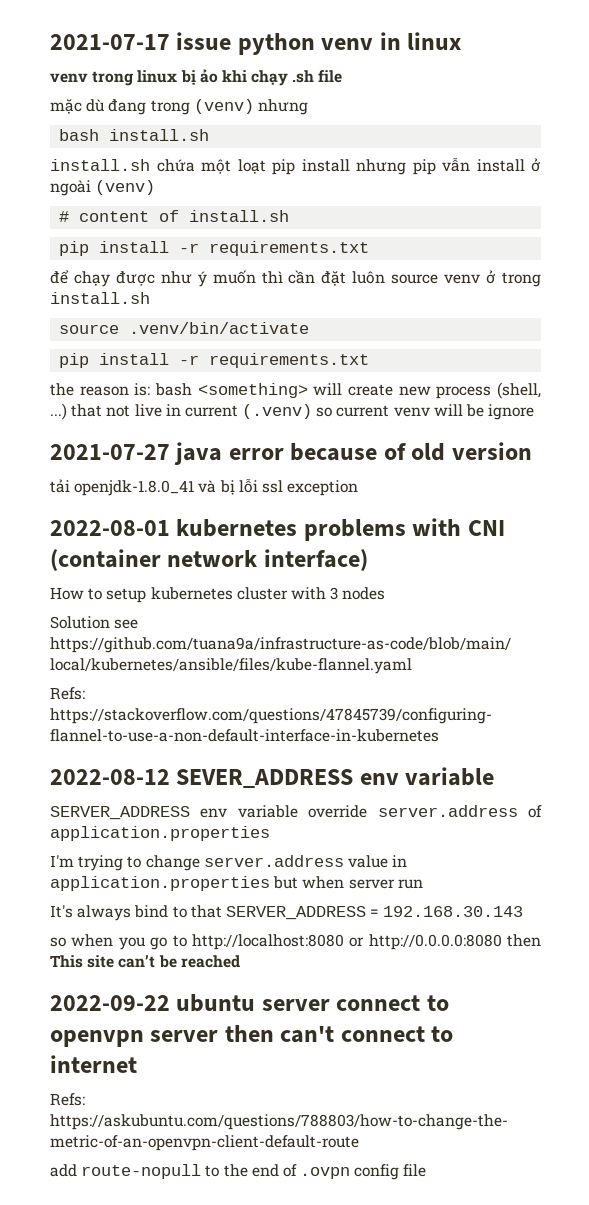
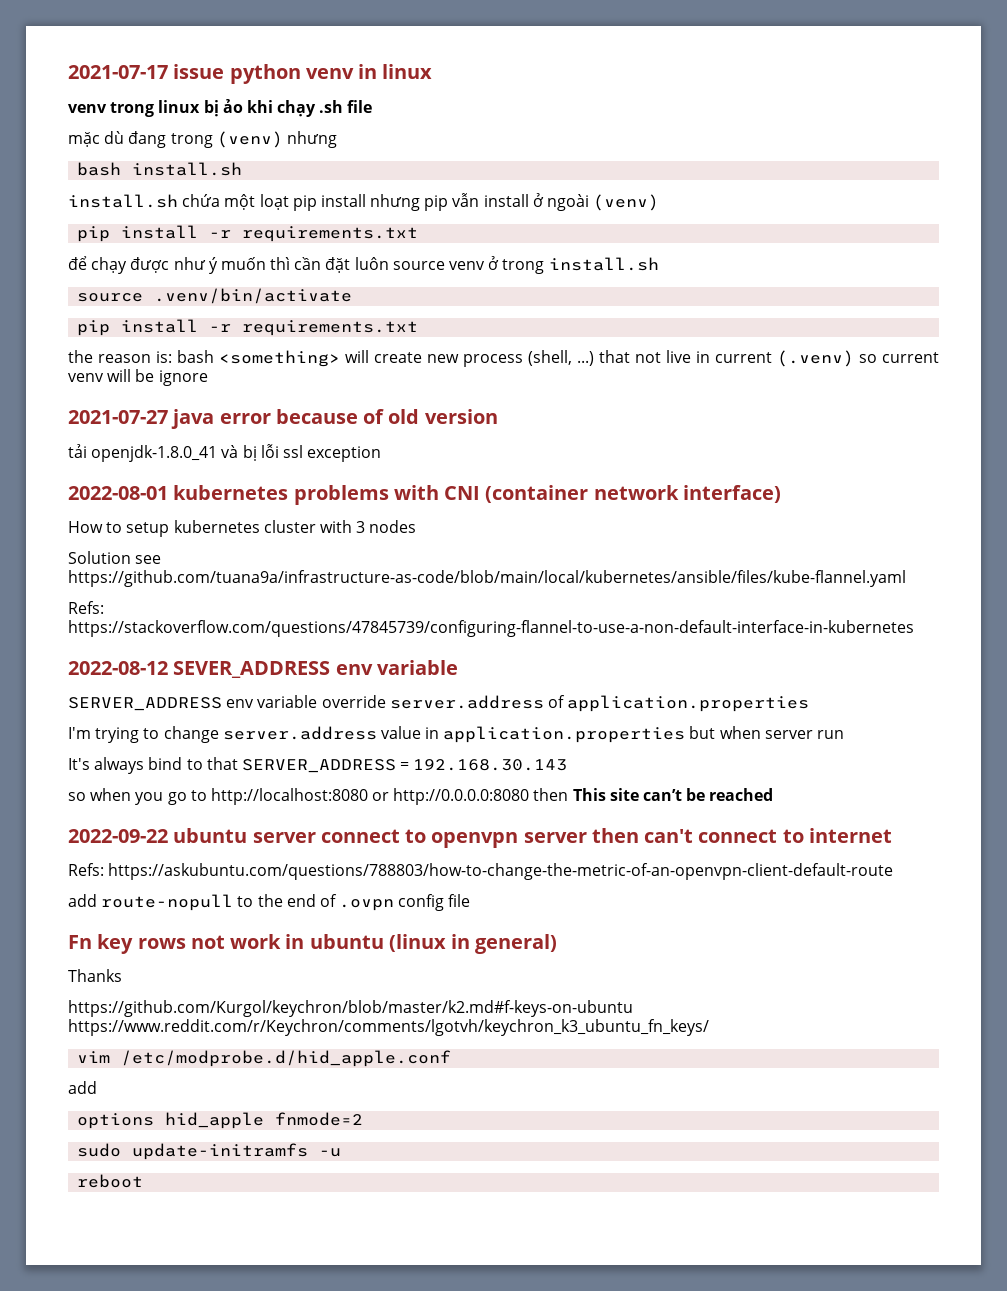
[59,210,290,222] // # content of install.sh -> (660, 202) none
(427, 1170) none -> [68,934,558,954] [68,969,122,982] [68,1000,633,1017] [68,1019,709,1036] [77,1050,452,1067] [68,1081,97,1094] [77,1112,364,1129] [77,1143,342,1160] [77,1174,144,1188] // Fn key rows not work in ubuntu (linux in general) // Thanks // https://github.com/Kurgol/keychron/blob/master/k2.md#f-keys-on-ubuntu https://www.reddit.com/r/Keychron/comments/lgotvh/keychron_k3_ubuntu_fn_keys/ // vim /etc/modprobe.d/hid_apple.conf // add // options hid_apple fnmode=2 // sudo update-initramfs -u // reboot

